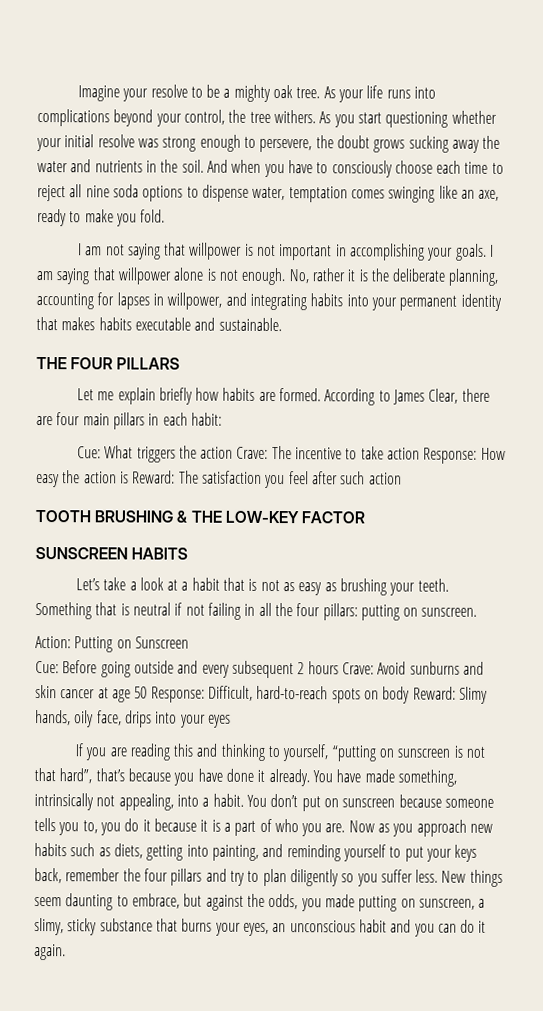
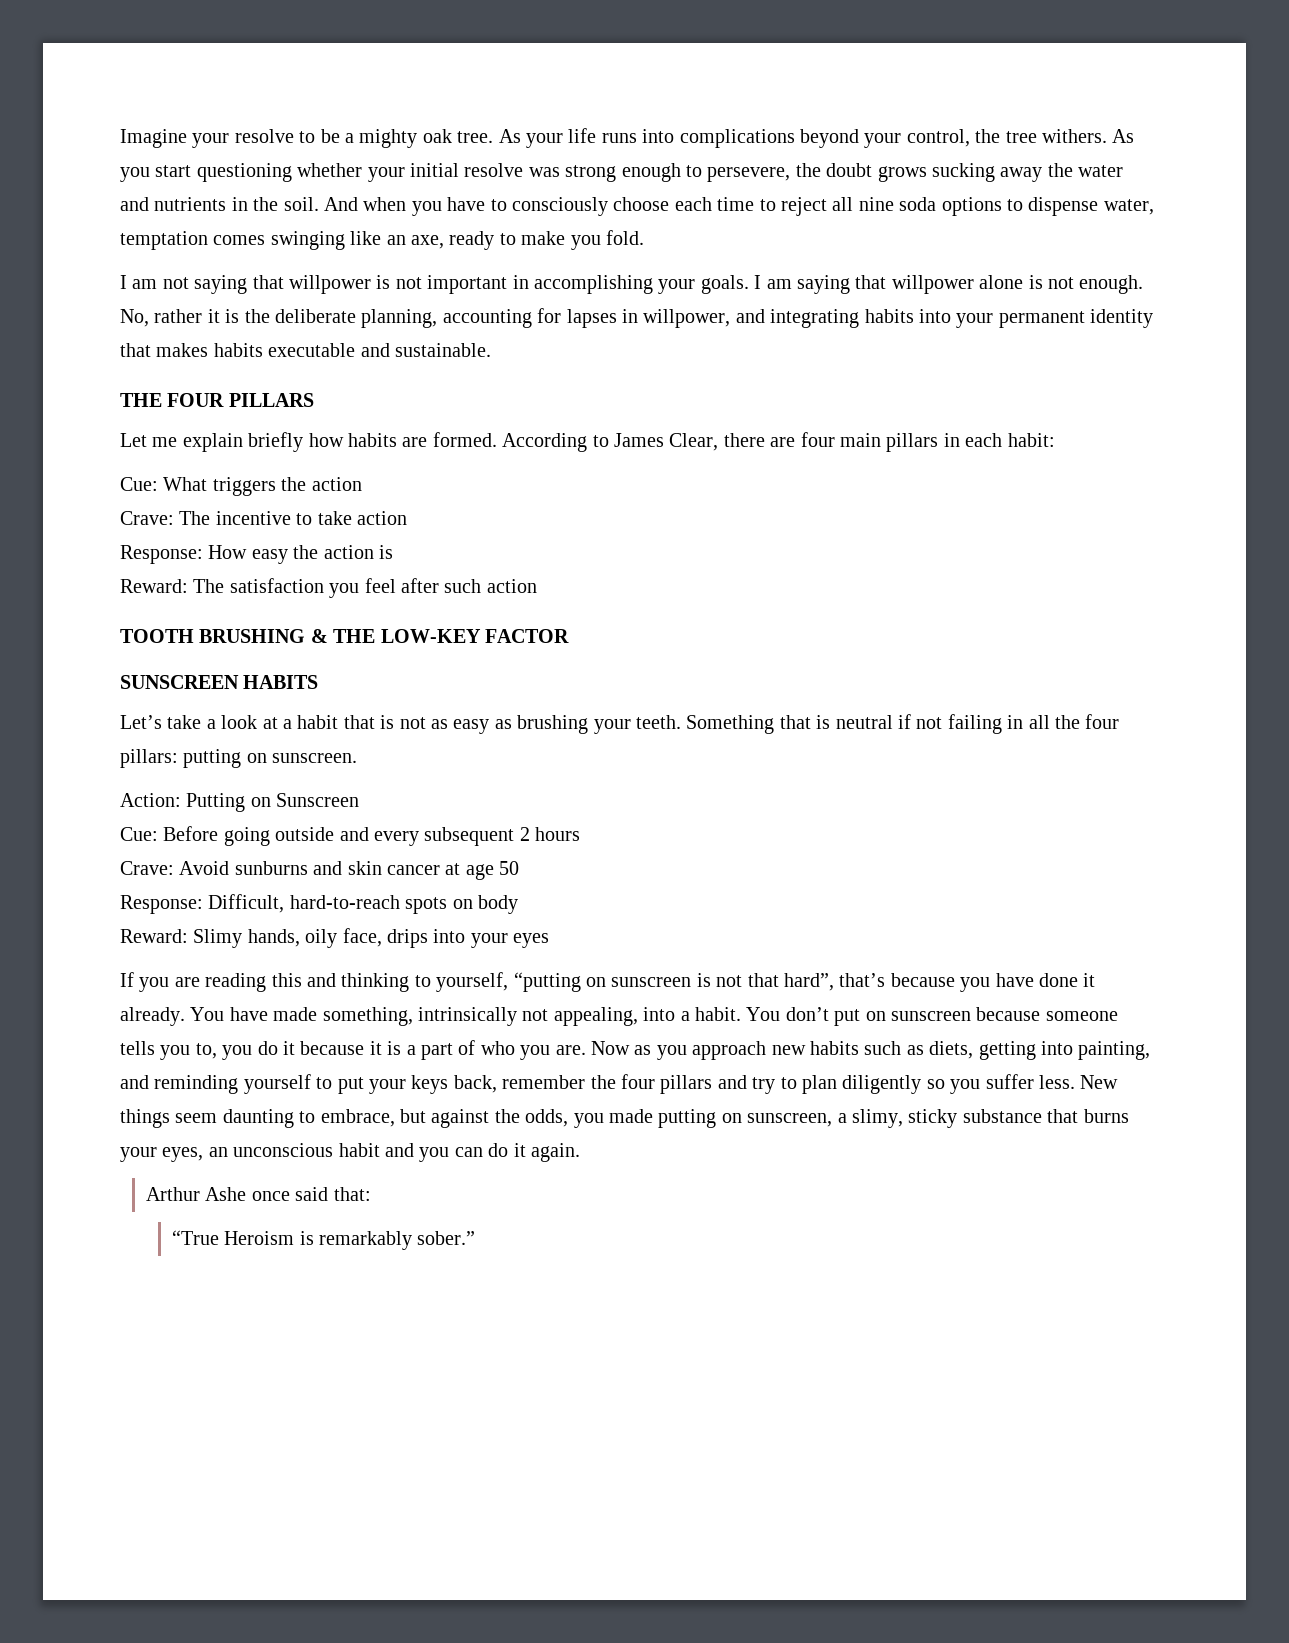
(234, 452) none -> (362, 484) //
(421, 453) none -> (407, 518) //
(129, 477) none -> (393, 552) //
(339, 668) none -> (581, 834) //
(148, 692) none -> (520, 868) //
(411, 695) none -> (518, 904) //
(66, 952) none -> [145,1187,371,1201] [171,1230,476,1250] // Arthur Ashe once said that: // “True Heroism is remarkably sober.”

